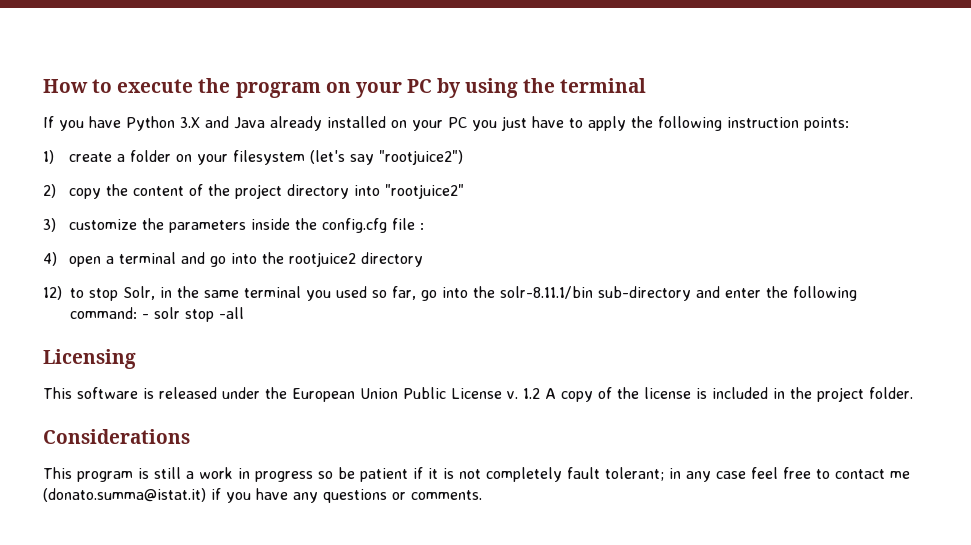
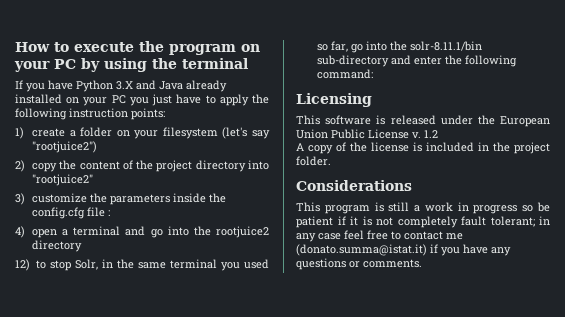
[142,307,244,322] - solr stop -all -> (373, 74) none
(540, 393) none -> (438, 134) //

